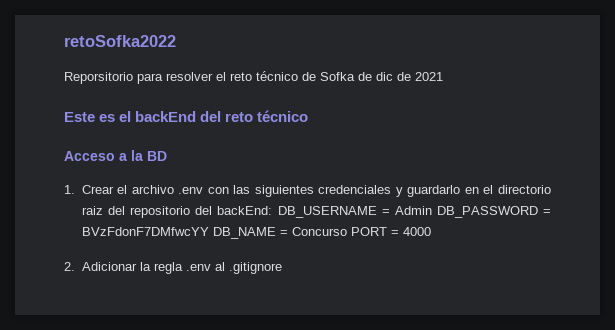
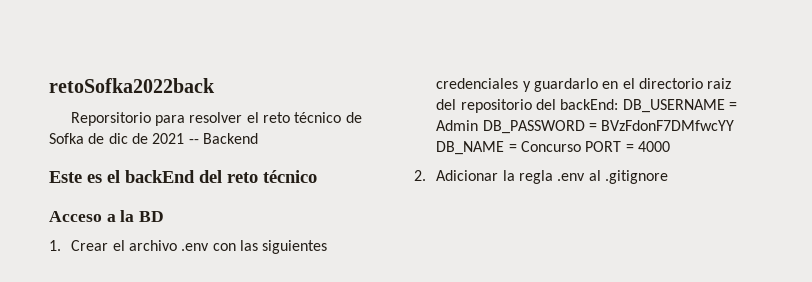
[64,35,176,47] retoSofka2022 -> [49,78,215,93] retoSofka2022back
(443, 76) none -> [188,133,258,144] -- Backend

